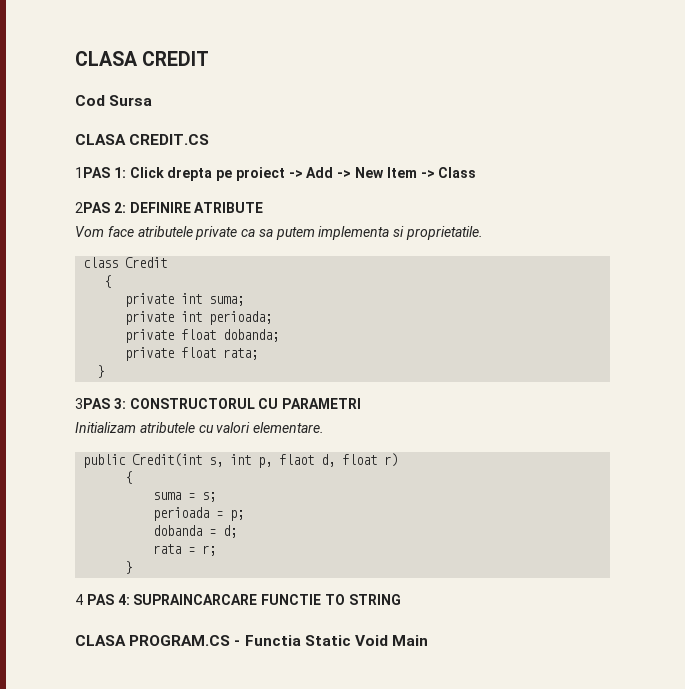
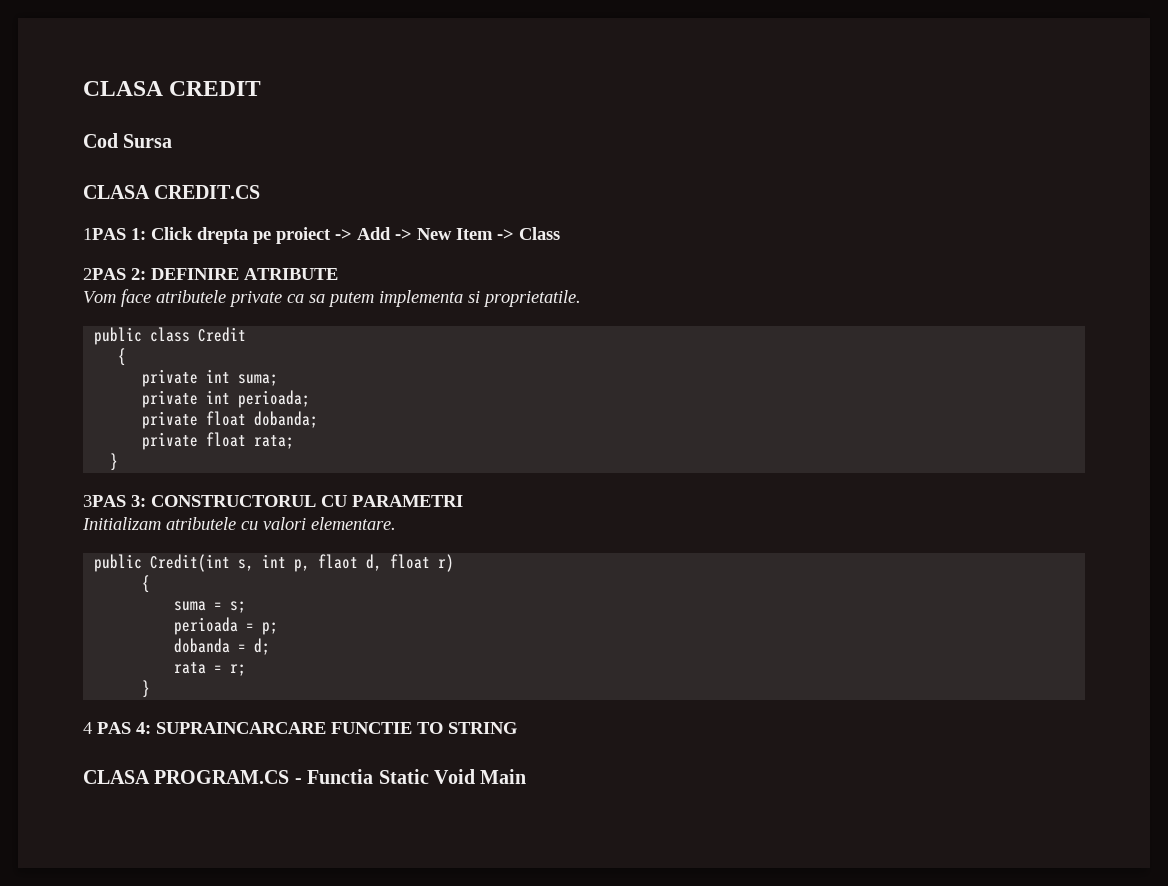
(484, 233) none -> [94,327,143,345] public

